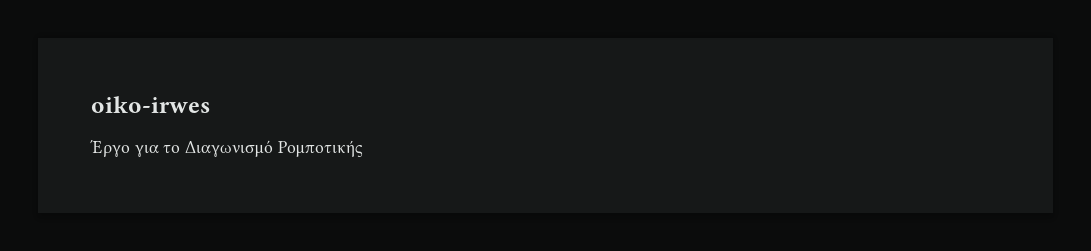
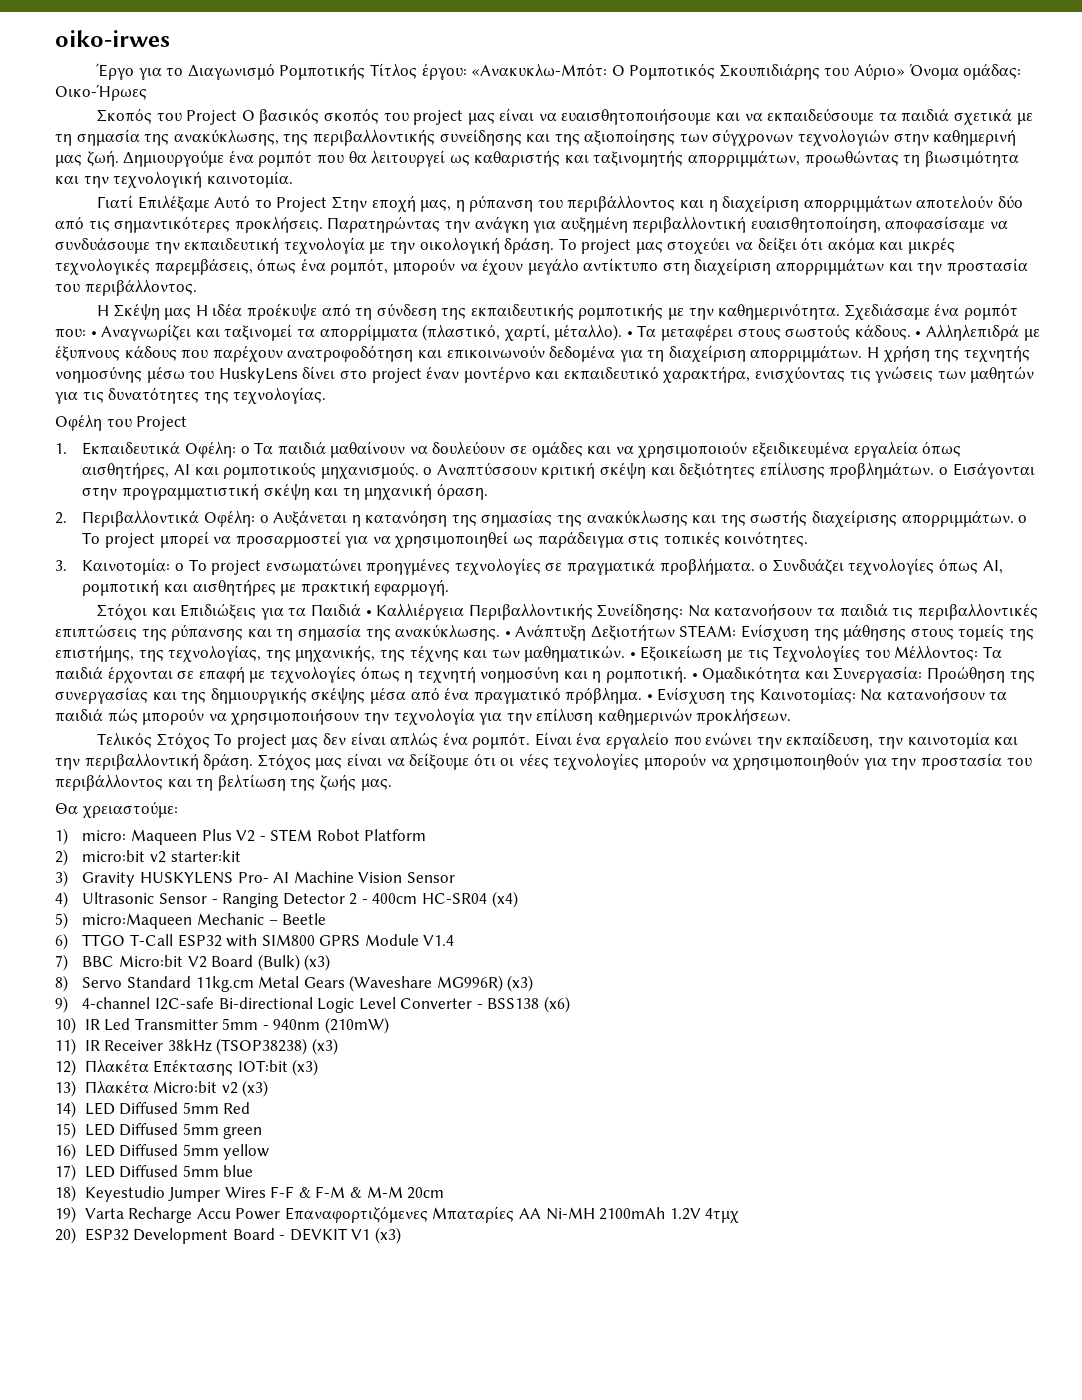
(363, 148) none -> [369,63,1022,80] [55,84,147,101] [96,108,1033,125] [55,129,1017,146] [55,150,1019,167] [55,171,293,188] [96,195,1024,212] [55,216,1009,233] [55,237,956,254] [55,258,1028,275] [55,279,197,296] [96,303,1019,320] [55,324,1040,341] [55,345,1030,362] [55,366,1035,383] [55,387,327,404] [55,414,188,431] [55,441,962,458] [82,462,1035,479] [82,483,488,500] [55,510,1028,527] [82,531,809,548] [55,558,1003,575] [82,579,450,596] [96,603,1038,620] [55,624,1035,641] [55,645,1003,662] [55,666,1035,683] [55,687,1008,704] [55,708,792,725] [96,732,1019,749] [55,753,1032,770] [55,774,392,791] [55,801,178,818] [55,828,427,845] [55,849,241,866] [55,870,455,887] [55,891,518,908] [55,912,327,929] [55,933,455,950] [55,954,331,971] [55,975,534,992] [55,996,571,1013] [55,1017,390,1034] [55,1038,338,1055] [55,1059,319,1076] [55,1080,269,1097] [55,1101,251,1118] [55,1122,263,1139] [55,1143,270,1160] [55,1164,254,1181] [55,1185,445,1202] [55,1206,740,1223] [55,1227,402,1244] Τίτλος έργου: «Ανακυκλω-Μπότ: Ο Ρομποτικός Σκουπιδιάρης του Αύριο» Όνομα ομάδας: Οικο-Ήρωες // Σκοπός του Project Ο βασικός σκοπός του project μας είναι να ευαισθητοποιήσουμε και να εκπαιδεύσουμε τα παιδιά σχετικά με τη σημασία της ανακύκλωσης, της περιβαλλοντικής συνείδησης και της αξιοποίησης των σύγχρονων τεχνολογιών στην καθημερινή μας ζωή. Δημιουργούμε ένα ρομπότ που θα λειτουργεί ως καθαριστής και ταξινομητής απορριμμάτων, προωθώντας τη βιωσιμότητα και την τεχνολογική καινοτομία. // Γιατί Επιλέξαμε Αυτό το Project Στην εποχή μας, η ρύπανση του περιβάλλοντος και η διαχείριση απορριμμάτων αποτελούν δύο από τις σημαντικότερες προκλήσεις. Παρατηρώντας την ανάγκη για αυξημένη περιβαλλοντική ευαισθητοποίηση, αποφασίσαμε να συνδυάσουμε την εκπαιδευτική τεχνολογία με την οικολογική δράση. Το project μας στοχεύει να δείξει ότι ακόμα και μικρές τεχνολογικές παρεμβάσεις, όπως ένα ρομπότ, μπορούν να έχουν μεγάλο αντίκτυπο στη διαχείριση απορριμμάτων και την προστασία του περιβάλλοντος. // Η Σκέψη μας Η ιδέα προέκυψε από τη σύνδεση της εκπαιδευτικής ρομποτικής με την καθημερινότητα. Σχεδιάσαμε ένα ρομπότ που: • Αναγνωρίζει και ταξινομεί τα απορρίμματα (πλαστικό, χαρτί, μέταλλο). • Τα μεταφέρει στους σωστούς κάδους. • Αλληλεπιδρά με έξυπνους κάδους που παρέχουν ανατροφοδότηση και επικοινωνούν δεδομένα για τη διαχείριση απορριμμάτων. Η χρήση της τεχνητής νοημοσύνης μέσω του HuskyLens δίνει στο project έναν μοντέρνο και εκπαιδευτικό χαρακτήρα, ενισχύοντας τις γνώσεις των μαθητών για τις δυνατότητες της τεχνολογίας. // Οφέλη του Project // 1. Εκπαιδευτικά Οφέλη: o Τα παιδιά μαθαίνουν να δουλεύουν σε ομάδες και να χρησιμοποιούν εξειδικευμένα εργαλεία όπως αισθητήρες, AI και ρομποτικούς μηχανισμούς. o Αναπτύσσουν κριτική σκέψη και δεξιότητες επίλυσης προβλημάτων. o Εισάγονται στην προγραμματιστική σκέψη και τη μηχανική όραση. // 2. Περιβαλλοντικά Οφέλη: o Αυξάνεται η κατανόηση της σημασίας της ανακύκλωσης και της σωστής διαχείρισης απορριμμάτων. o Το project μπορεί να προσαρμοστεί για να χρησιμοποιηθεί ως παράδειγμα στις τοπικές κοινότητες. // 3. Καινοτομία: o Το project ενσωματώνει προηγμένες τεχνολογίες σε πραγματικά προβλήματα. o Συνδυάζει τεχνολογίες όπως AI, ρομποτική και αισθητήρες με πρακτική εφαρμογή. // Στόχοι και Επιδιώξεις για τα Παιδιά • Καλλιέργεια Περιβαλλοντικής Συνείδησης: Να κατανοήσουν τα παιδιά τις περιβαλλοντικές επιπτώσεις της ρύπανσης και τη σημασία της ανακύκλωσης. • Ανάπτυξη Δεξιοτήτων STEAM: Ενίσχυση της μάθησης στους τομείς της επιστήμης, της τεχνολογίας, της μηχανικής, της τέχνης και των μαθηματικών. • Εξοικείωση με τις Τεχνολογίες του Μέλλοντος: Τα παιδιά έρχονται σε επαφή με τεχνολογίες όπως η τεχνητή νοημοσύνη και η ρομποτική. • Ομαδικότητα και Συνεργασία: Προώθηση της συνεργασίας και της δημιουργικής σκέψης μέσα από ένα πραγματικό πρόβλημα. • Ενίσχυση της Καινοτομίας: Να κατανοήσουν τα παιδιά πώς μπορούν να χρησιμοποιήσουν την τεχνολογία για την επίλυση καθημερινών προκλήσεων. // Τελικός Στόχος Το project μας δεν είναι απλώς ένα ρομπότ. Είναι ένα εργαλείο που ενώνει την εκπαίδευση, την καινοτομία και την περιβαλλοντική δράση. Στόχος μας είναι να δείξουμε ότι οι νέες τεχνολογίες μπορούν να χρησιμοποιηθούν για την προστασία του περιβάλλοντος και τη βελτίωση της ζωής μας. // Θα χρειαστούμε: // 1) micro: Maqueen Plus V2 - STEM Robot Platform // 2) micro:bit v2 starter:kit // 3) Gravity HUSKYLENS Pro- AI Machine Vision Sensor // 4) Ultrasonic Sensor - Ranging Detector 2 - 400cm HC-SR04 (x4) // 5) micro:Maqueen Mechanic – Beetle // 6) TTGO T-Call ESP32 with SIM800 GPRS Module V1.4 // 7) BBC Micro:bit V2 Board (Bulk) (x3) // 8) Servo Standard 11kg.cm Metal Gears (Waveshare MG996R) (x3) // 9) 4-channel I2C-safe Bi-directional Logic Level Converter - BSS138 (x6) // 10) IR Led Transmitter 5mm - 940nm (210mW) // 11) IR Receiver 38kHz (TSOP38238) (x3) // 12) Πλακέτα Επέκτασης IOT:bit (x3) // 13) Πλακέτα Micro:bit v2 (x3) // 14) LED Diffused 5mm Red // 15) LED Diffused 5mm green // 16) LED Diffused 5mm yellow // 17) LED Diffused 5mm blue // 18) Keyestudio Jumper Wires F-F & F-M & M-M 20cm // 19) Varta Recharge Accu Power Επαναφορτιζόμενες Μπαταρίες AA Ni-MH 2100mAh 1.2V 4τμχ // 20) ESP32 Development Board - DEVKIT V1 (x3)

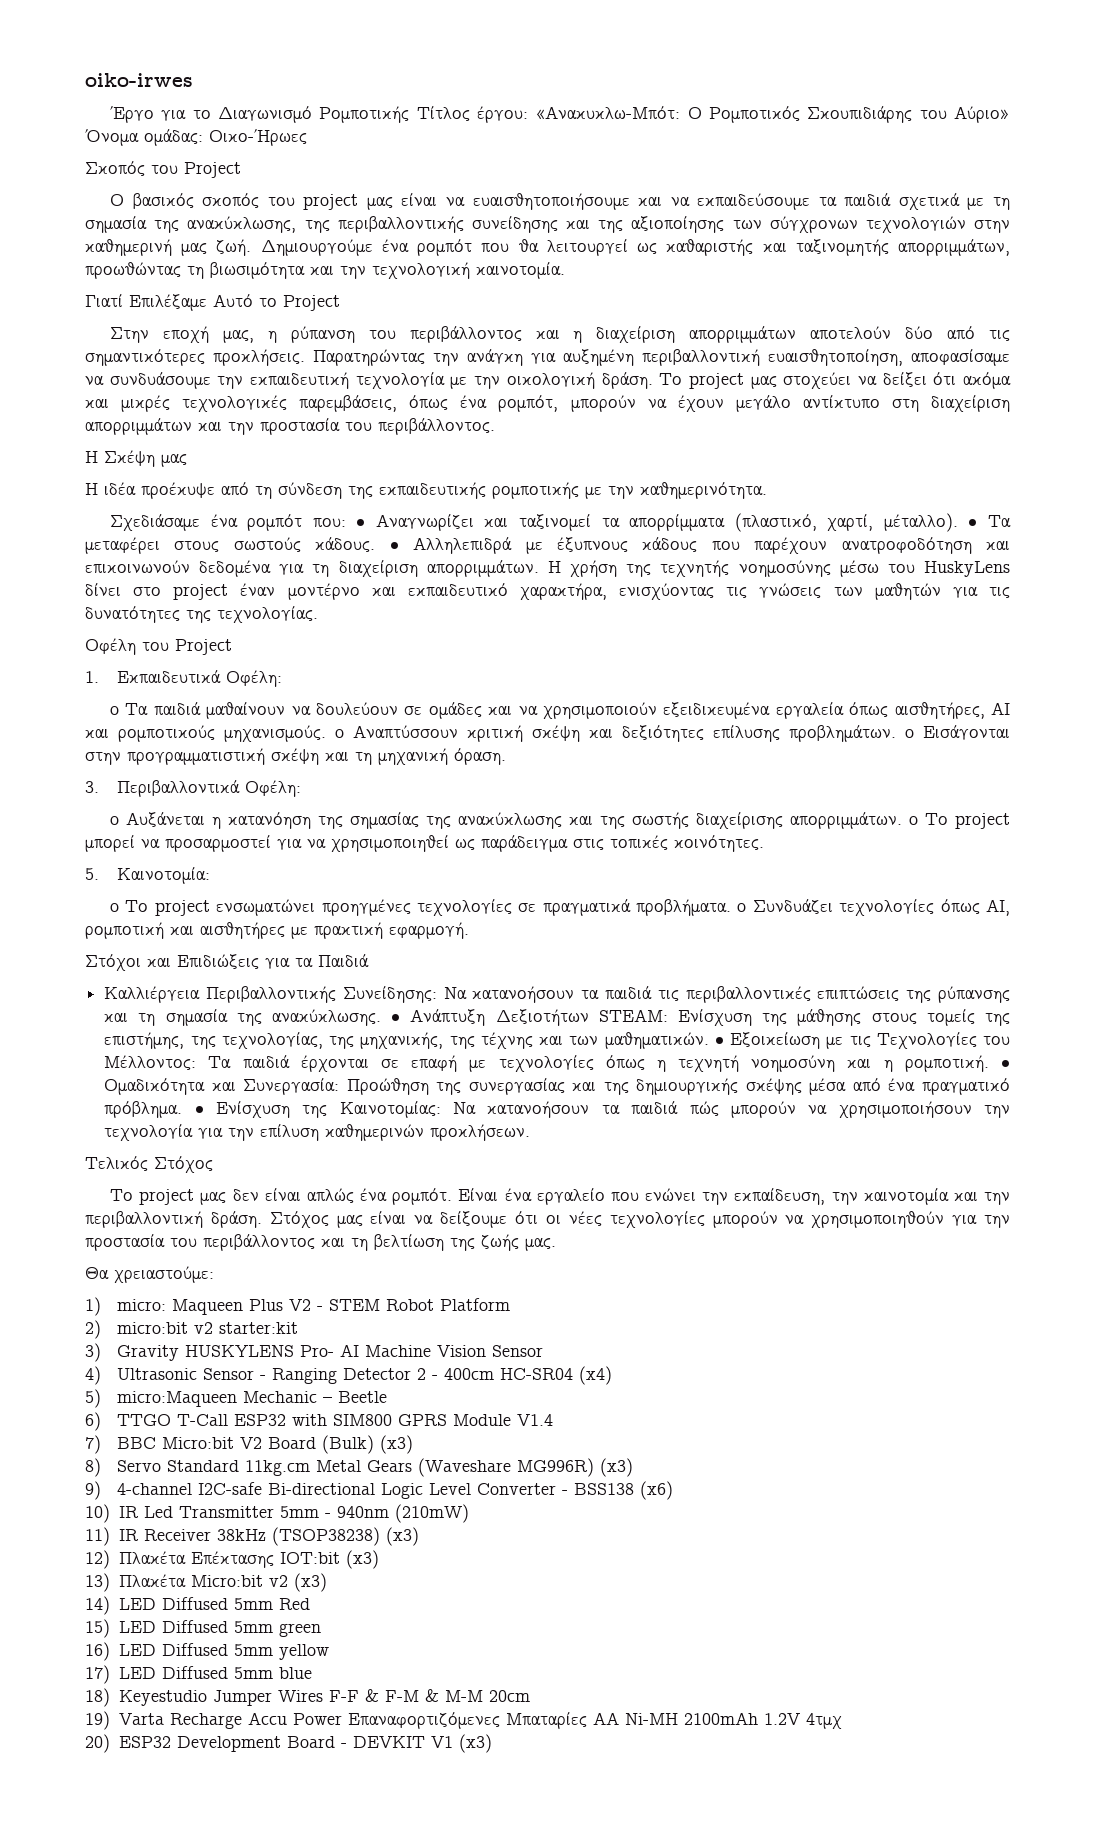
(238, 117) none -> (241, 170) //
(328, 204) none -> (340, 303) //
(192, 314) none -> (187, 460) //
(841, 311) none -> (767, 490) //
(236, 449) none -> (282, 678) //
[55,512,67,524] 2. -> [85,781,99,793] 3.
(255, 518) none -> (301, 788) //
[55,560,67,571] 3. -> [85,868,99,880] 5.
(171, 566) none -> (210, 875) //
[365,610,372,616] • -> (369, 960) //
(210, 740) none -> (213, 1164) //

